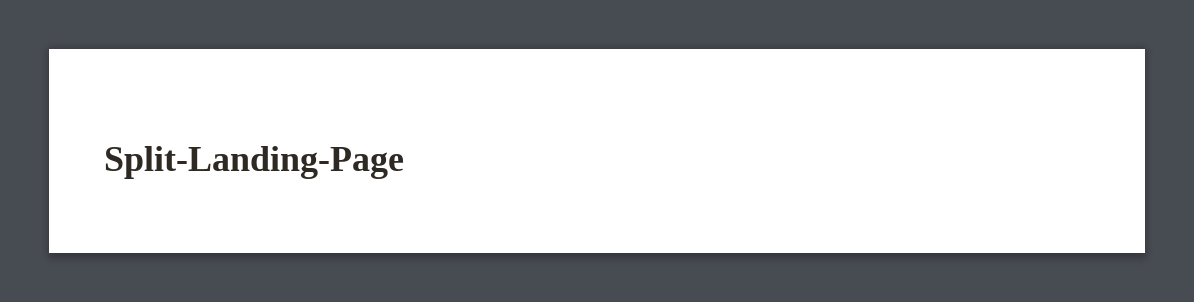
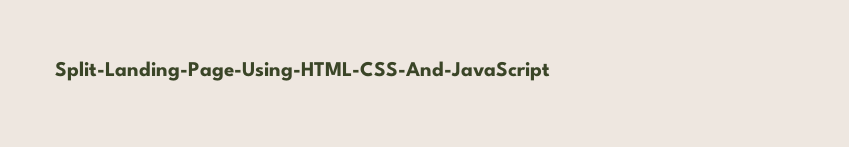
[104,146,404,179] Split-Landing-Page -> [55,61,550,81] Split-Landing-Page-Using-HTML-CSS-And-JavaScript

